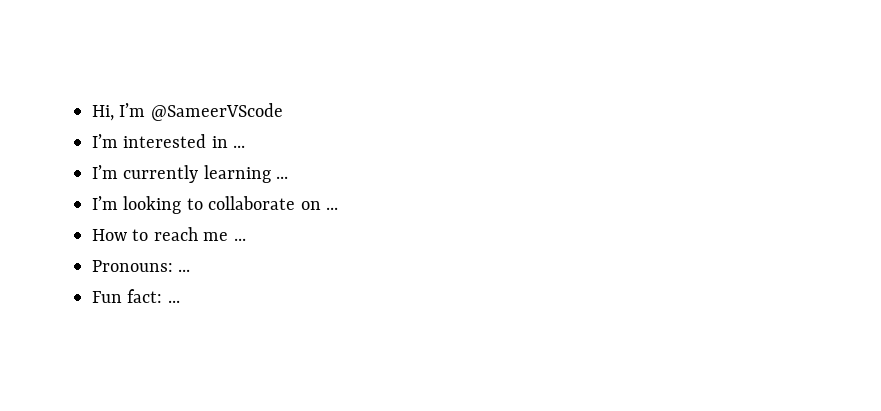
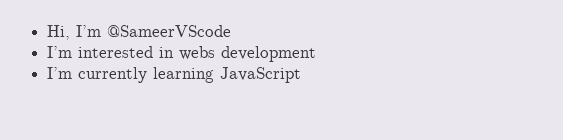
[233,145,246,148] ... -> [179,46,317,62] webs development
[276,176,289,179] [92,196,338,214] [92,227,246,241] [92,260,191,272] [92,289,180,303] ... // I’m looking to collaborate on ... // How to reach me ... // Pronouns: ... // Fun fact: ... -> [220,67,302,83] JavaScript

